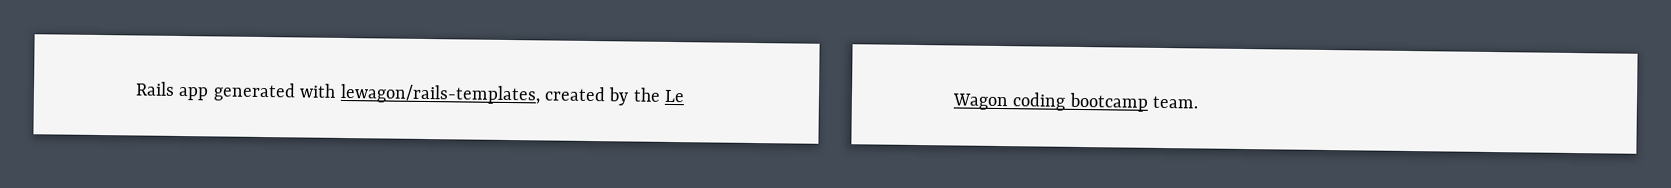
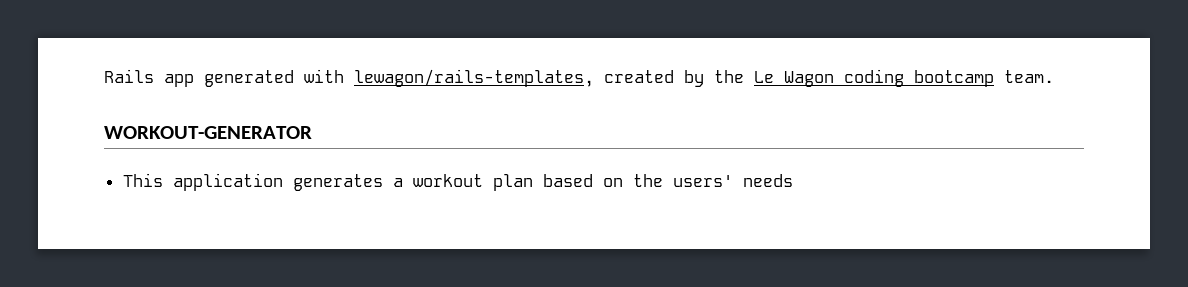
(1199, 102) none -> [104,126,312,139] [122,173,793,191] // WORKOUT-GENERATOR // This application generates a workout plan based on the users' needs

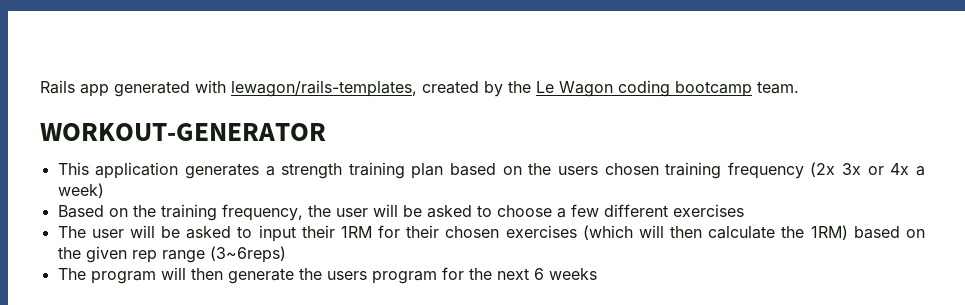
[412,174,483,187] workout -> [281,162,405,179] strength training
[672,174,793,187] users' needs -> [557,162,925,179] [57,183,104,198] [57,204,744,221] [57,225,925,242] [57,246,286,263] [57,267,597,284] users chosen training frequency (2x 3x or 4x a week) // Based on the training frequency, the user will be asked to choose a few different exercises // The user will be asked to input their 1RM for their chosen exercises (which will then calculate the 1RM) based on the given rep range (3~6reps) // The program will then generate the users program for the next 6 weeks

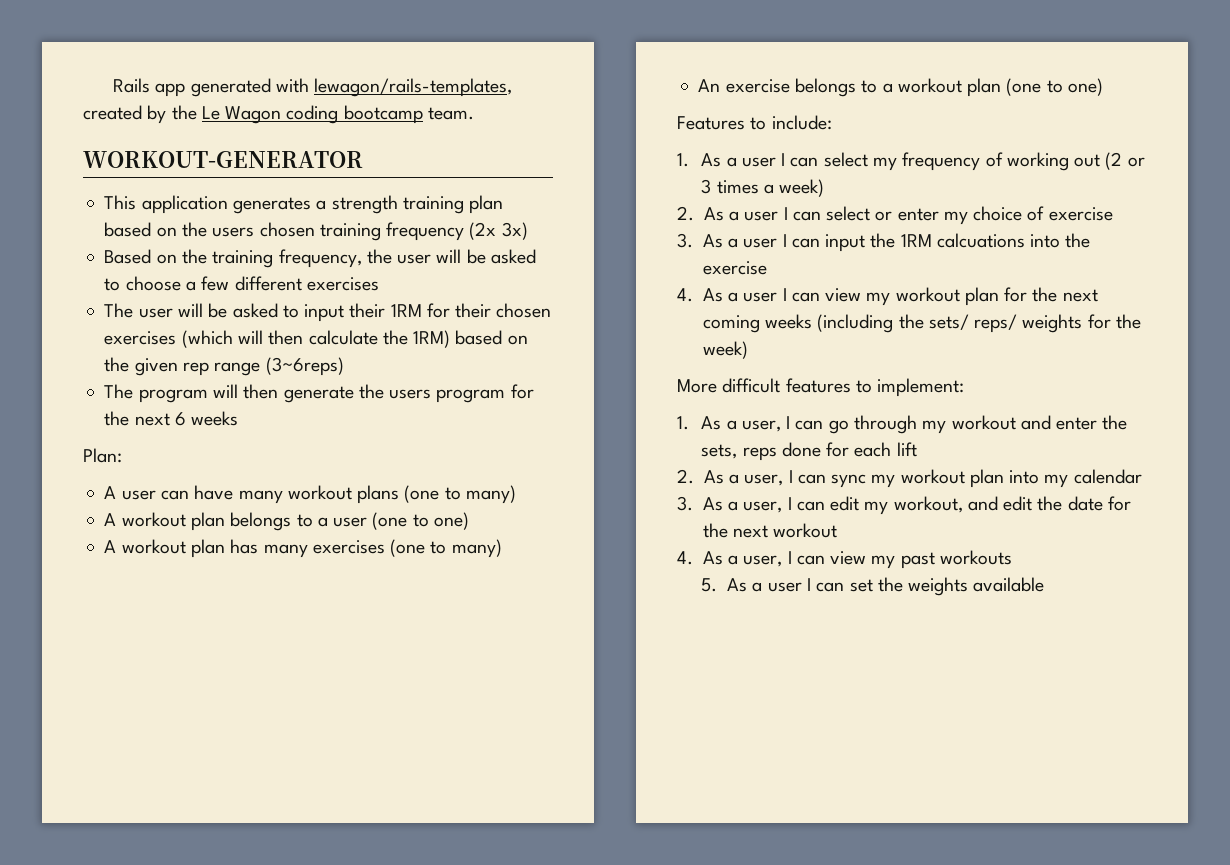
[842,163,925,176] [57,183,104,198] 3x or 4x a week) -> [501,222,528,240] 3x)
(597, 274) none -> [83,448,122,463] [104,485,516,504] [104,512,469,531] [104,539,502,558] [698,78,1103,97] [677,115,832,130] [677,152,1145,171] [701,179,825,197] [677,206,1113,225] [677,233,1091,252] [702,261,767,275] [677,287,1098,306] [702,314,1141,333] [702,341,748,359] [677,378,965,397] [677,415,1128,434] [701,442,917,461] [677,469,1142,488] [677,496,1131,515] [702,523,838,538] [677,550,1012,569] [701,577,1045,596] // Plan: // A user can have many workout plans (one to many) // A workout plan belongs to a user (one to one) // A workout plan has many exercises (one to many) // An exercise belongs to a workout plan (one to one) // Features to include: // 1. As a user I can select my frequency of working out (2 or 3 times a week) // 2. As a user I can select or enter my choice of exercise // 3. As a user I can input the 1RM calcuations into the exercise // 4. As a user I can view my workout plan for the next coming weeks (including the sets/ reps/ weights for the week) // More difficult features to implement: // 1. As a user, I can go through my workout and enter the sets, reps done for each lift // 2. As a user, I can sync my workout plan into my calendar // 3. As a user, I can edit my workout, and edit the date for the next workout // 4. As a user, I can view my past workouts // 5. As a user I can set the weights available

